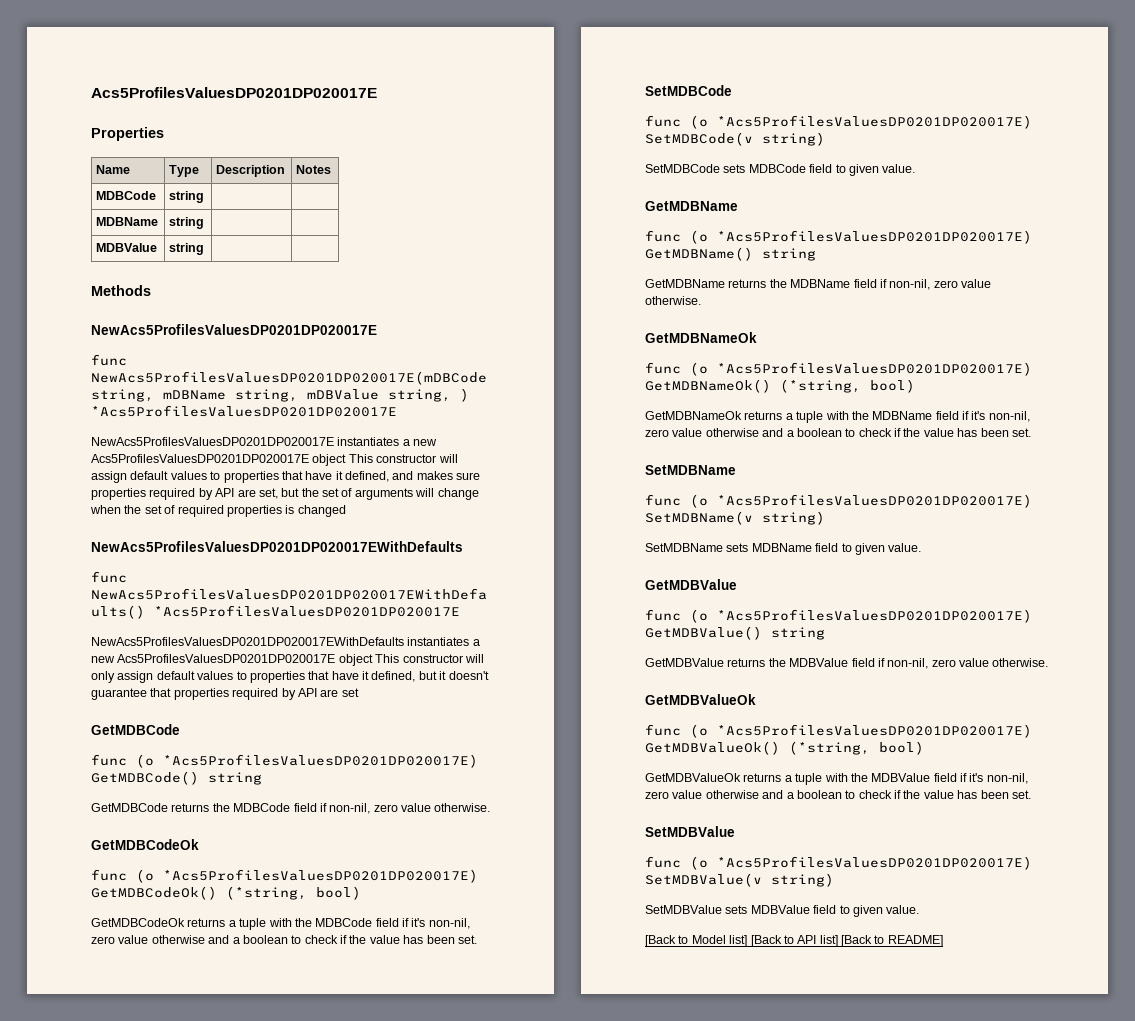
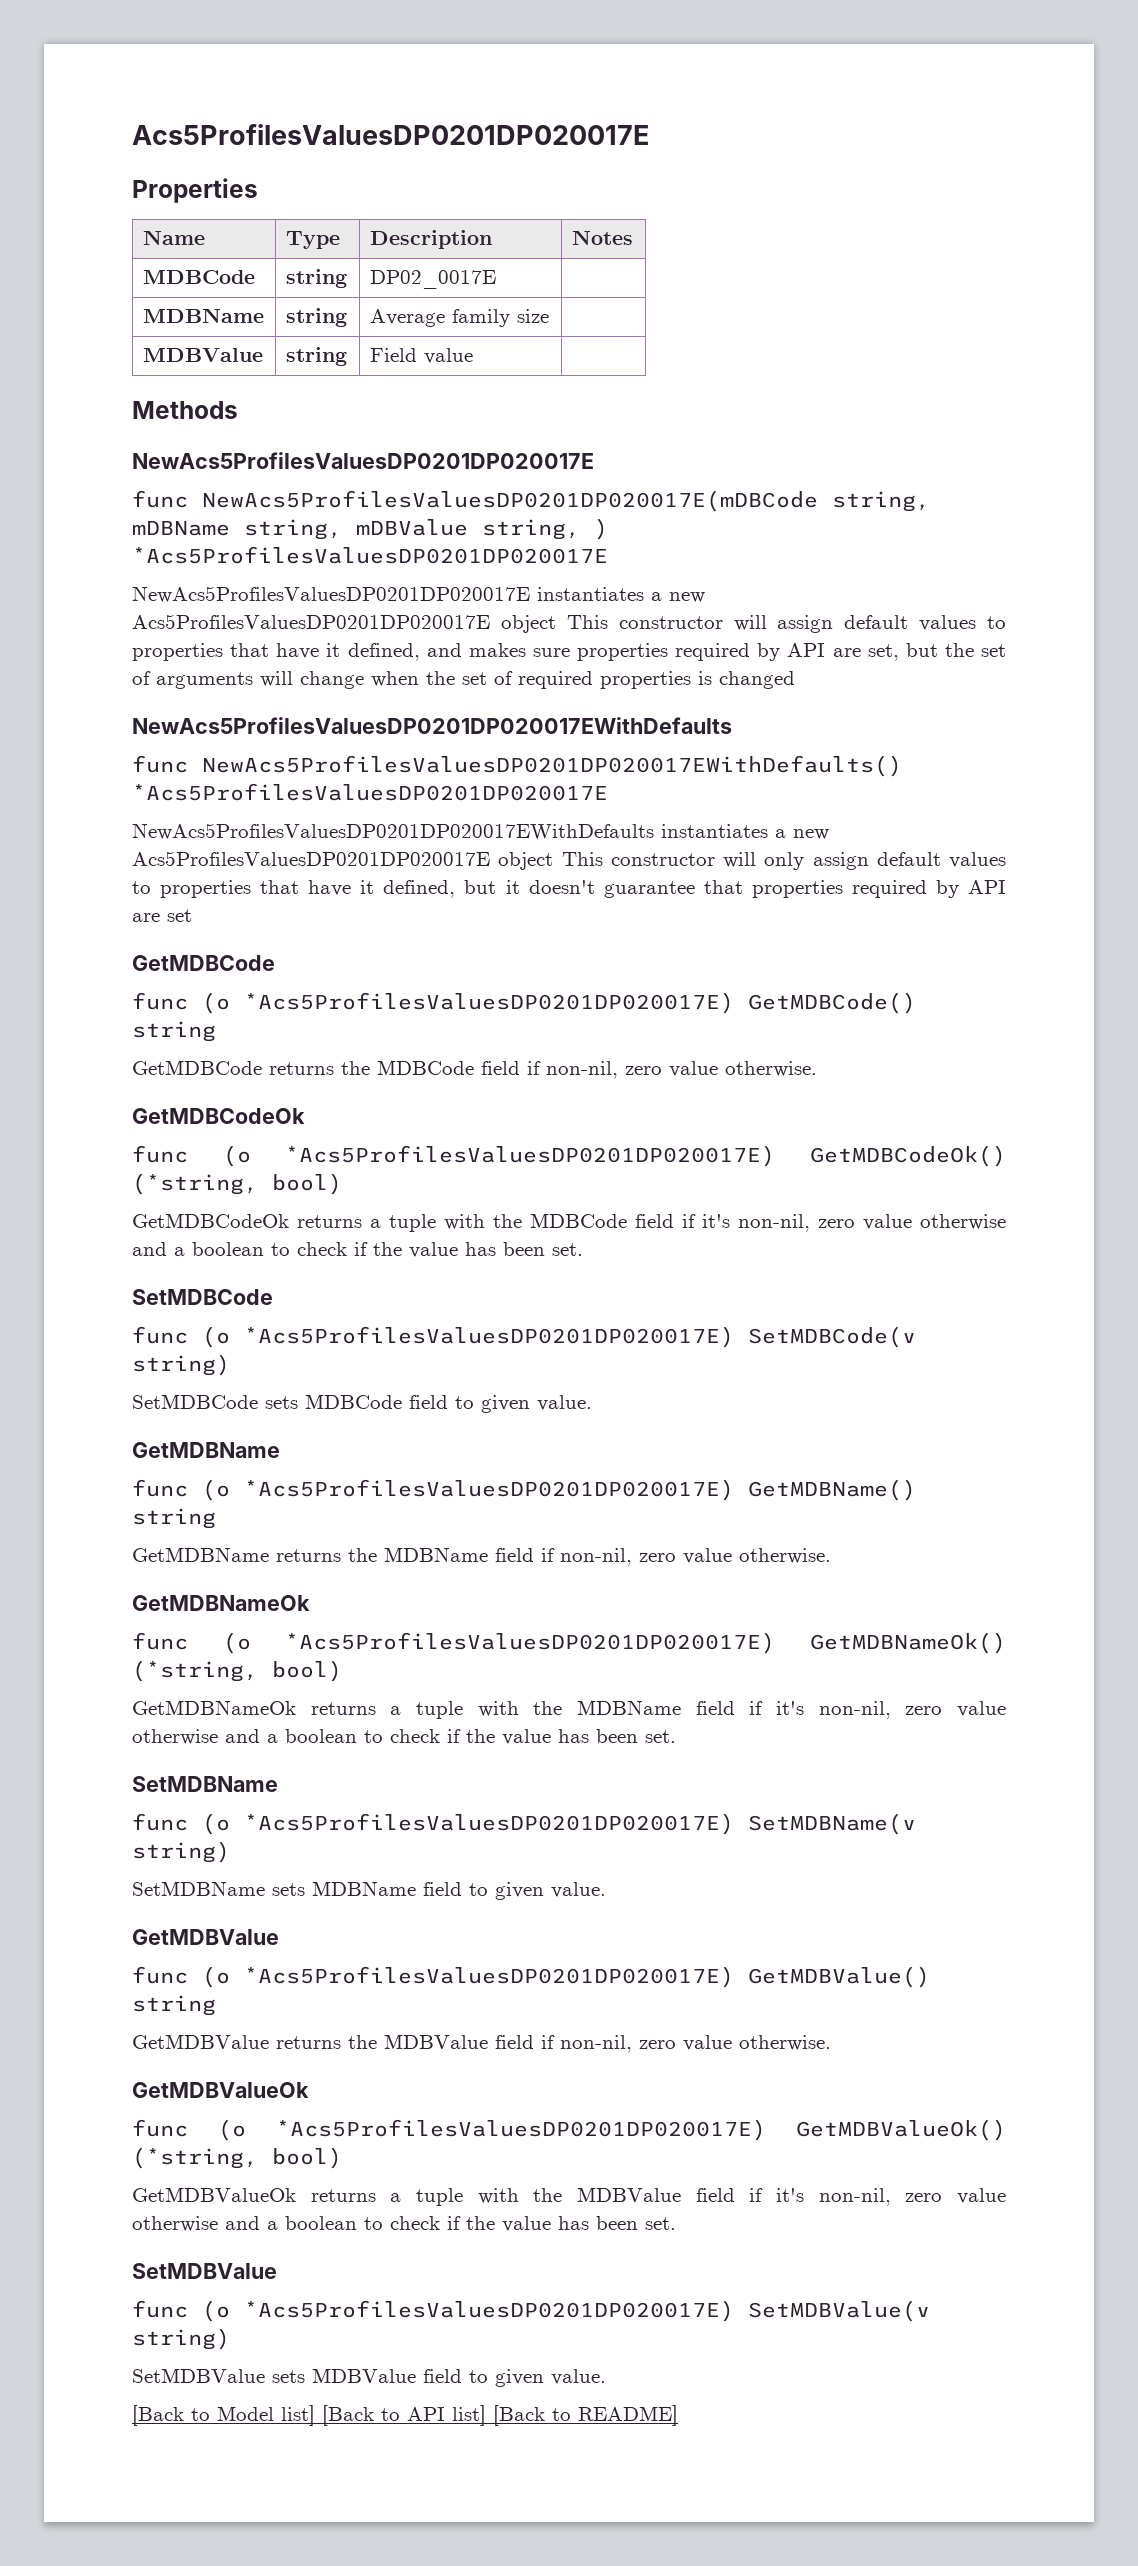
(205, 197) none -> [369,270,496,289] DP02_0017E
(205, 223) none -> [369,309,549,327] Average family size
(205, 249) none -> [369,348,473,364] Field value

